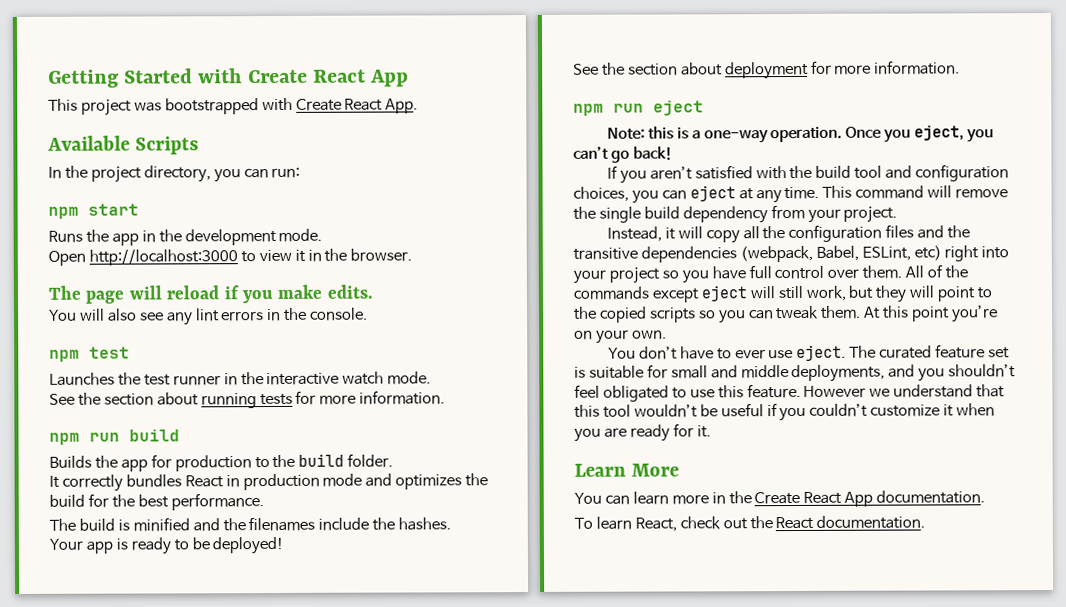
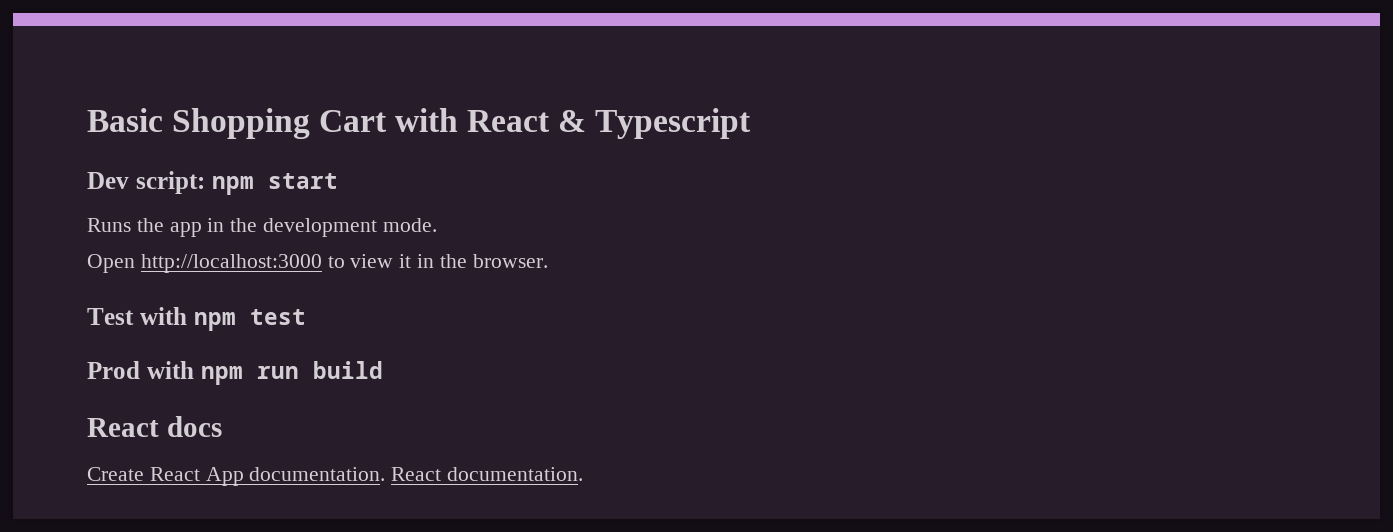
[48,68,410,88] [48,97,419,116] [47,135,199,155] [48,165,301,183] Getting Started with Create React App // This project was bootstrapped with Create React App. // Available Scripts // In the project directory, you can run: // -> [87,108,752,139] [87,171,205,194] Basic Shopping Cart with React & Typescript // Dev script:
[48,284,373,304] [49,307,369,326] [49,346,130,362] [49,371,432,386] [49,390,446,409] [49,429,180,445] [49,453,394,472] [49,473,489,492] [49,493,264,511] [49,516,452,532] [49,536,285,555] [573,60,961,80] [573,100,704,116] [606,125,995,144] [573,146,673,163] [606,164,1010,184] [573,185,1009,204] [573,204,898,224] [606,224,971,244] [573,245,1010,263] [573,264,969,284] [573,285,993,303] [574,305,999,324] [574,329,667,344] [607,344,1011,361] [574,364,1017,383] [574,383,1006,402] [574,403,996,422] [574,423,711,442] [574,463,679,477] [574,490,986,507] [574,516,773,532] The page will reload if you make edits. // You will also see any lint errors in the console. // npm test // Launches the test runner in the interactive watch mode. // See the section about running tests for more information. // npm run build // Builds the app for production to the build folder. // It correctly bundles React in production mode and optimizes the build for the best performance. // The build is minified and the filenames include the hashes. // Your app is ready to be deployed! // See the section about deployment for more information. // npm run eject // Note: this is a one-way operation. Once you eject, you can’t go back! // If you aren’t satisfied with the build tool and configuration choices, you can eject at any time. This command will remove the single build dependency from your project. // Instead, it will copy all the configuration files and the transitive dependencies (webpack, Babel, ESLint, etc) right into your project so you have full control over them. All of the commands except eject will still work, but they will point to the copied scripts so you can tweak them. At this point you’re on your own. // You don’t have to ever use eject. The curated feature set is suitable for small and middle deployments, and you shouldn’t feel obligated to use this feature. However we understand that this tool wouldn’t be useful if you couldn’t customize it when you are ready for it. // Learn More // You can learn more in the Create React App documentation. // To learn React, check out the -> [87,307,306,331] [87,361,383,385] [87,416,222,437] [87,467,386,486] Test with npm test // Prod with npm run build // React docs // Create React App documentation.

